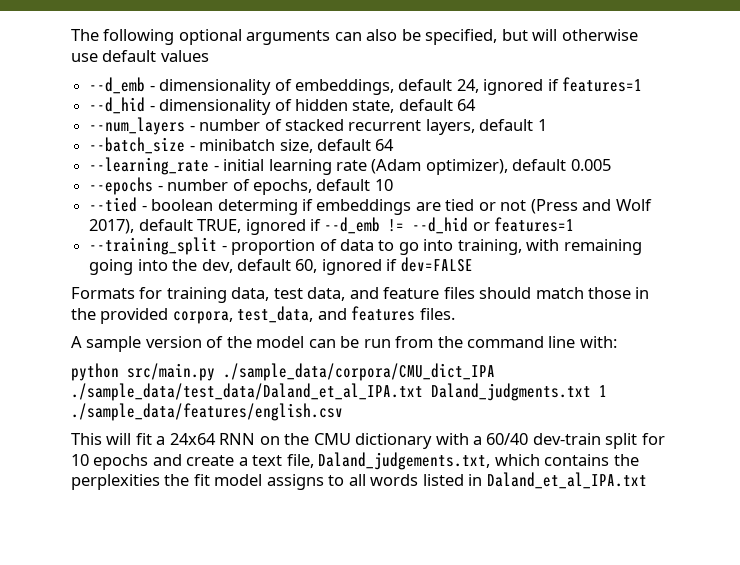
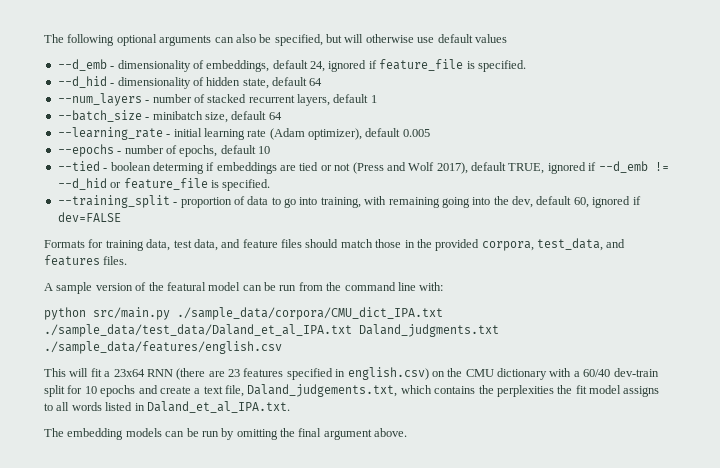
[562,77,643,92] features=1 -> [379,59,526,72] feature_file is specified.
[494,217,575,232] features=1 -> [123,178,271,191] feature_file is specified.
(252, 342) none -> [166,282,206,291] featural
[223,363,495,381] ./sample_data/corpora/CMU_dict_IPA -> [177,307,443,320] ./sample_data/corpora/CMU_dict_IPA.txt
[599,385,607,397] 1 -> (499, 330) none
[169,433,256,445] 24x64 RNN -> [113,367,429,380] 23x64 RNN (there are 23 features specified in english.csv)
[486,472,647,489] Daland_et_al_IPA.txt -> [146,401,290,413] [44,428,408,440] Daland_et_al_IPA.txt. // The embedding models can be run by omitting the final argument above.

